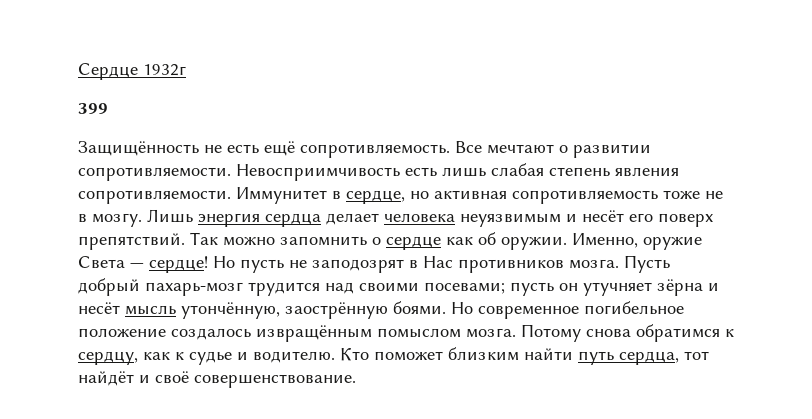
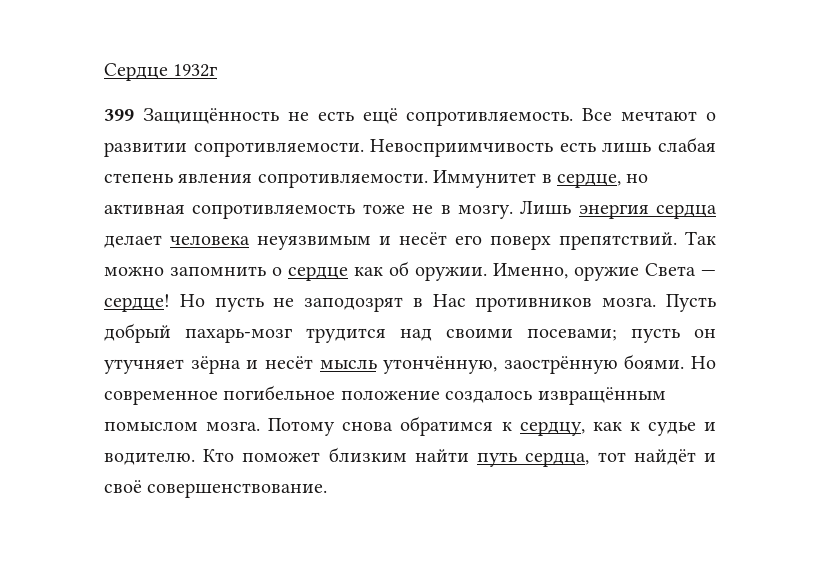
(108, 108) // -> (134, 115) none

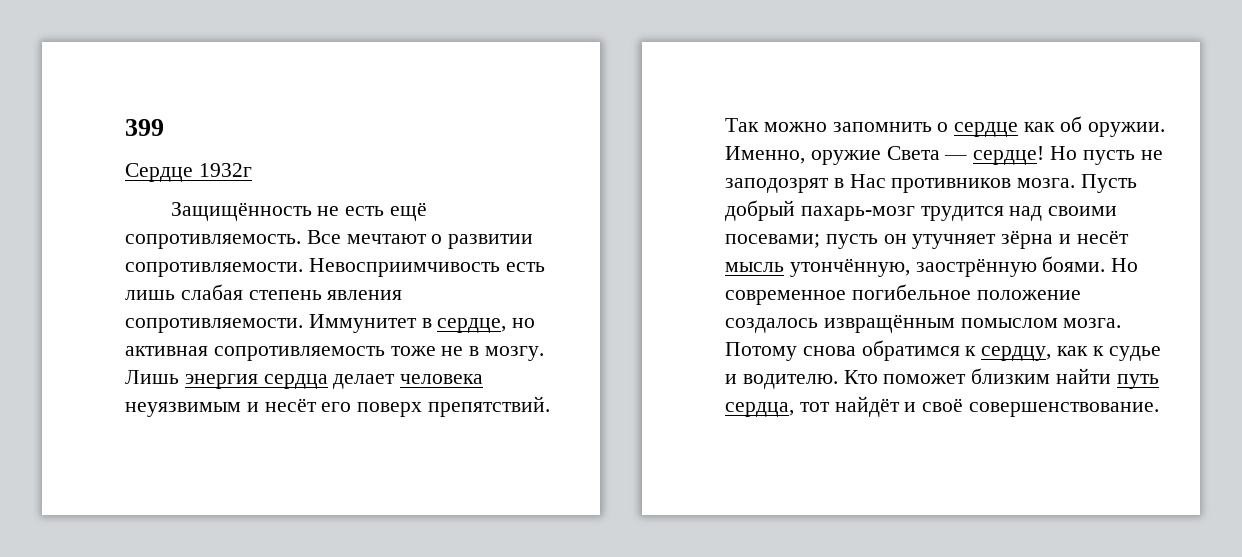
(104, 72) none -> [125,119,164,136] 399 //
[104,109,134,121] 399 -> (252, 170) none

